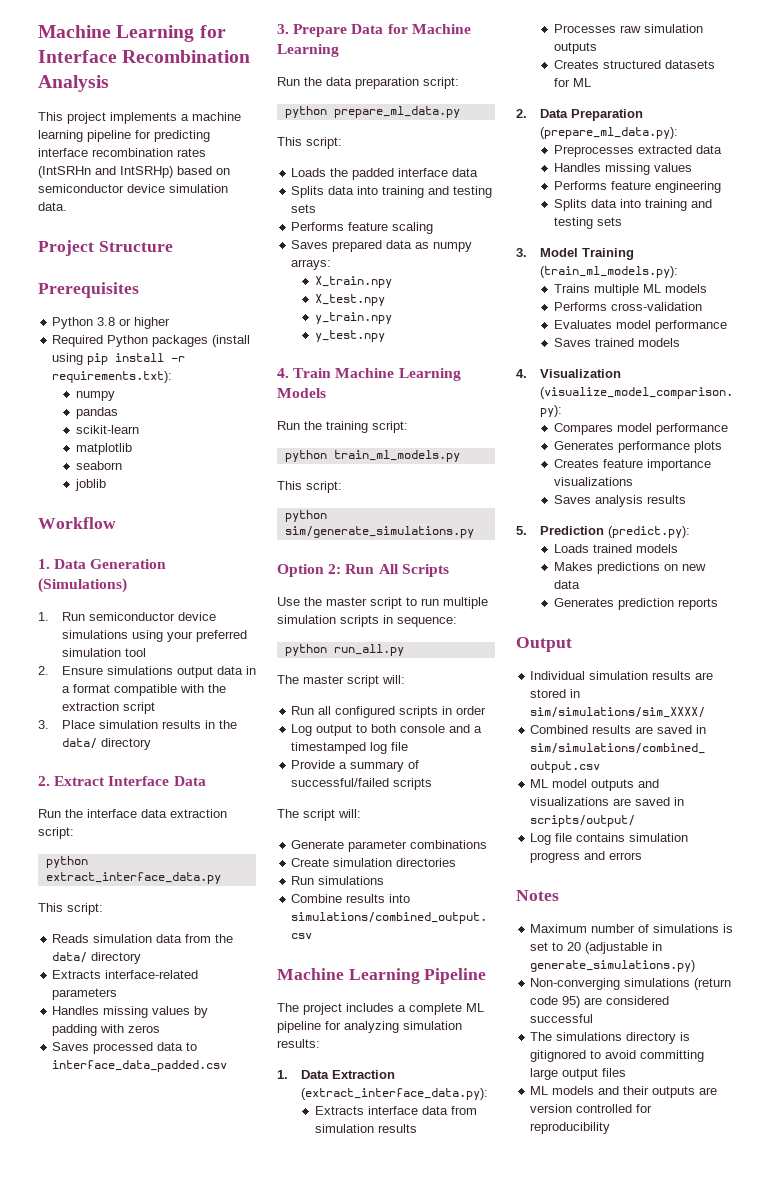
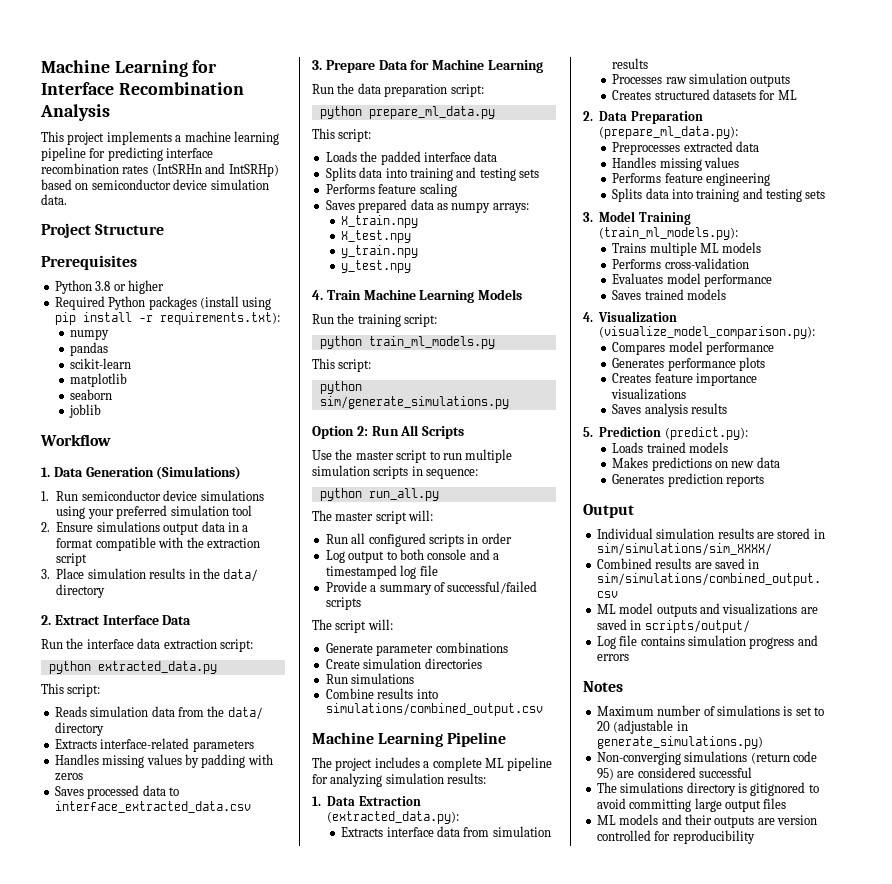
[45,872,221,884] extract_interface_data.py -> [97,661,217,674] extracted_data.py
[52,1060,228,1072] interface_data_padded.csv -> [54,801,251,813] interface_extracted_data.csv
[300,1088,488,1100] (extract_interface_data.py): -> [327,811,460,824] (extracted_data.py):

